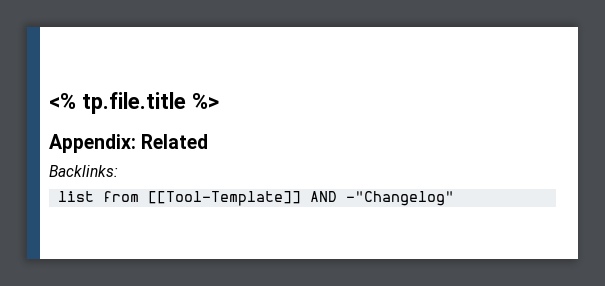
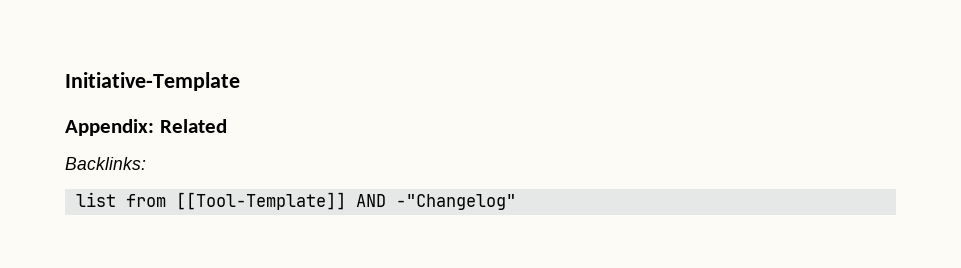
[49,92,219,114] <% tp.file.title %> -> [65,72,240,91] Initiative-Template

